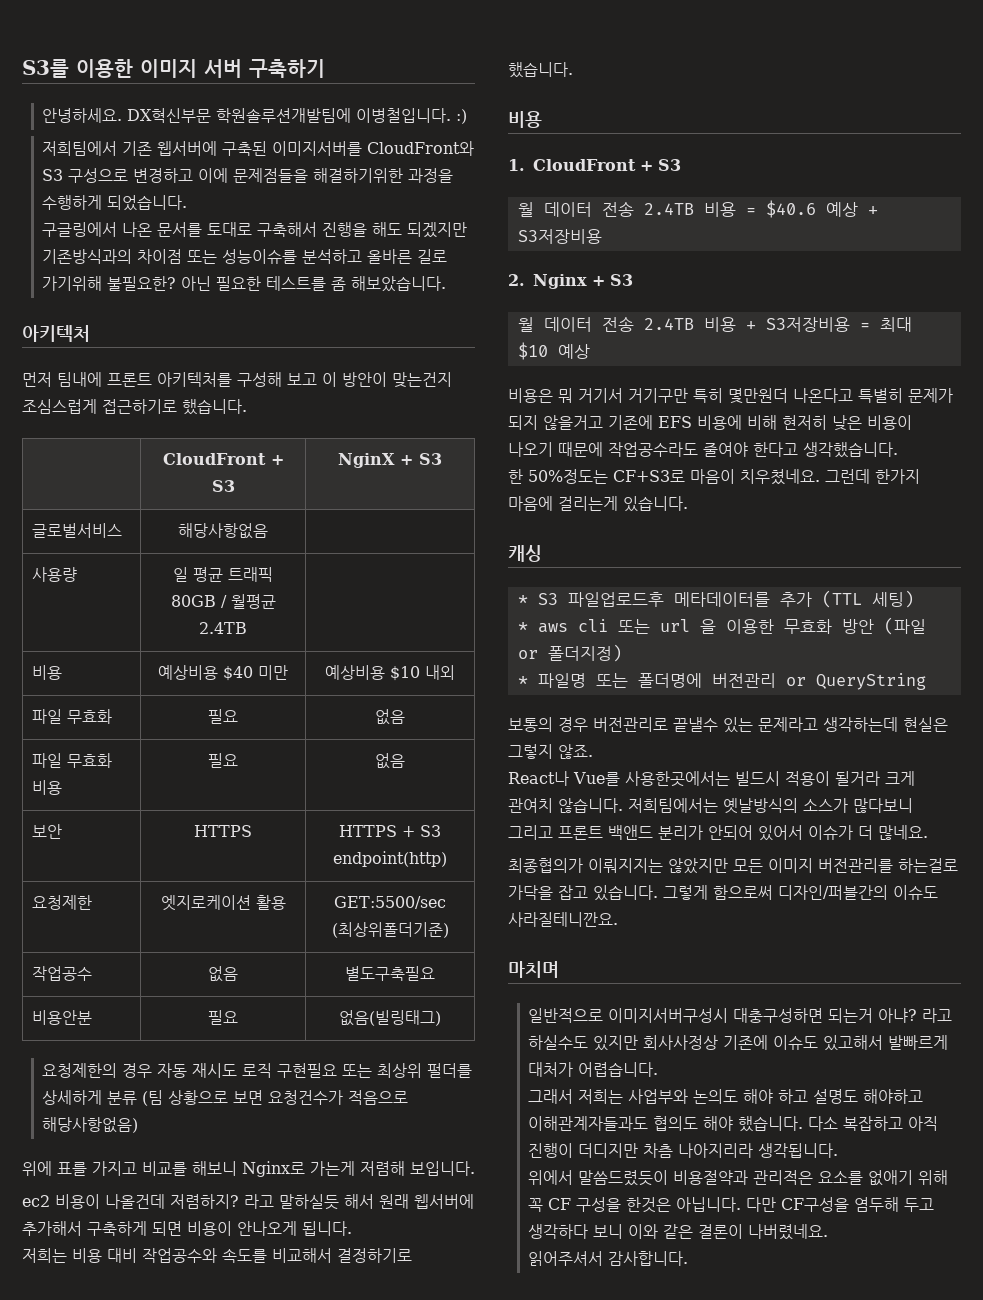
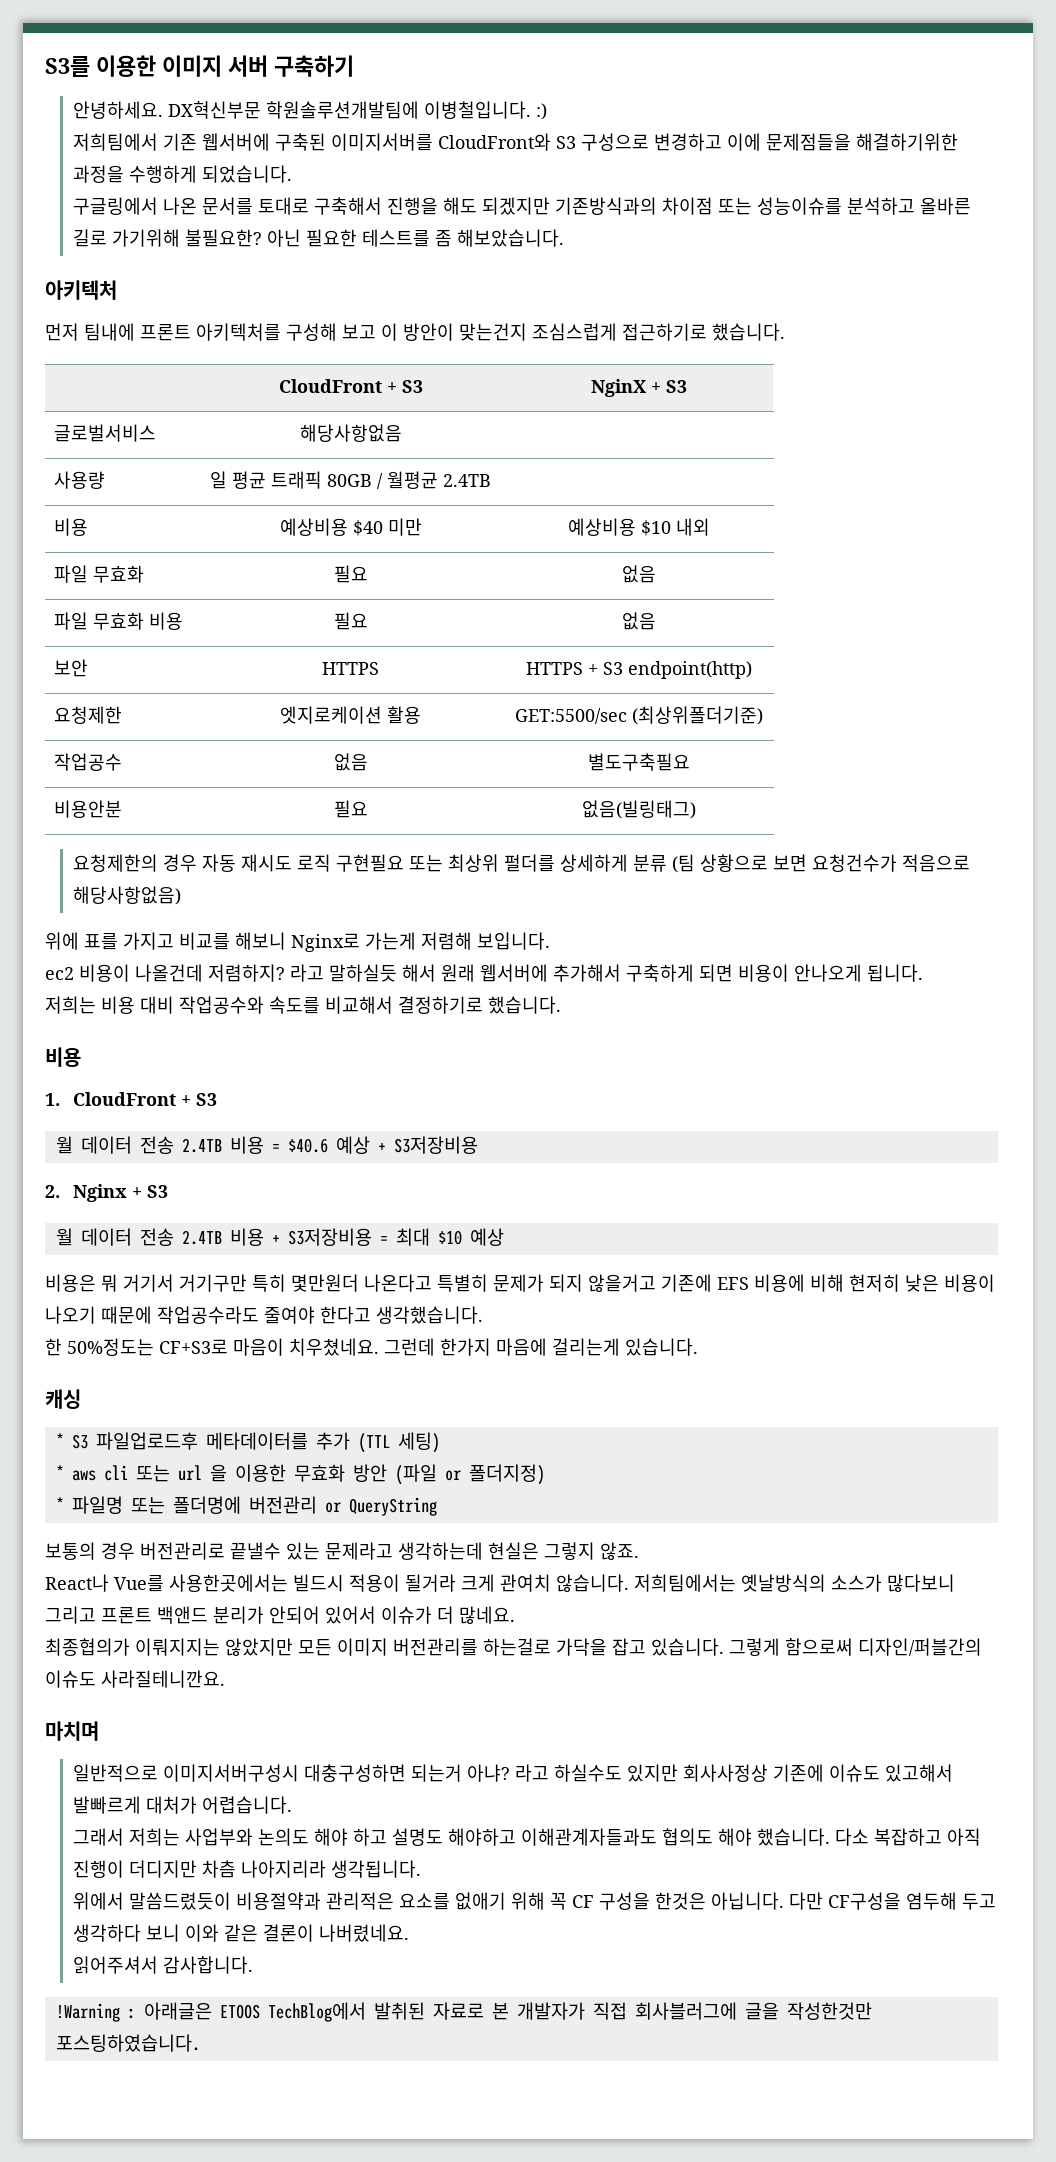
(689, 1258) none -> [55,2002,872,2022] [55,2034,200,2052] // !Warning : 아래글은 ETOOS TechBlog에서 발취된 자료로 본 개발자가 직접 회사블러그에 글을 작성한것만 포스팅하였습니다.

